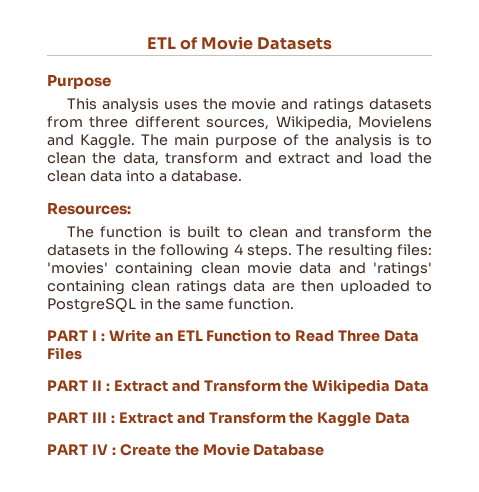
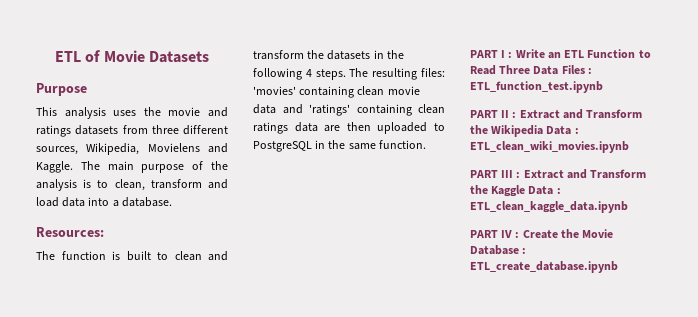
[47,152,432,166] [47,170,86,182] clean the data, transform and extract and load the clean -> [114,179,228,191] [36,197,59,207] clean, transform and load
(82, 353) none -> [587,68,592,74] [470,81,603,93] : ETL_function_test.ipynb
(430, 386) none -> [574,128,579,134] [470,141,629,153] : ETL_clean_wiki_movies.ipynb
(411, 418) none -> [556,188,561,194] [470,201,628,213] : ETL_clean_kaggle_data.ipynb
(325, 450) none -> [522,248,527,254] [470,261,618,273] : ETL_create_database.ipynb

